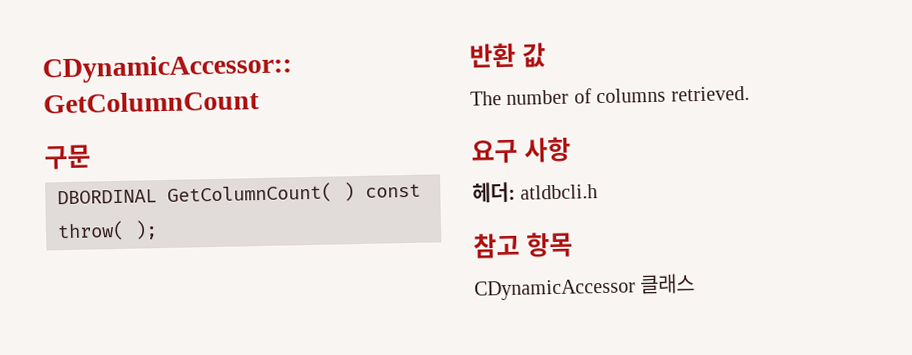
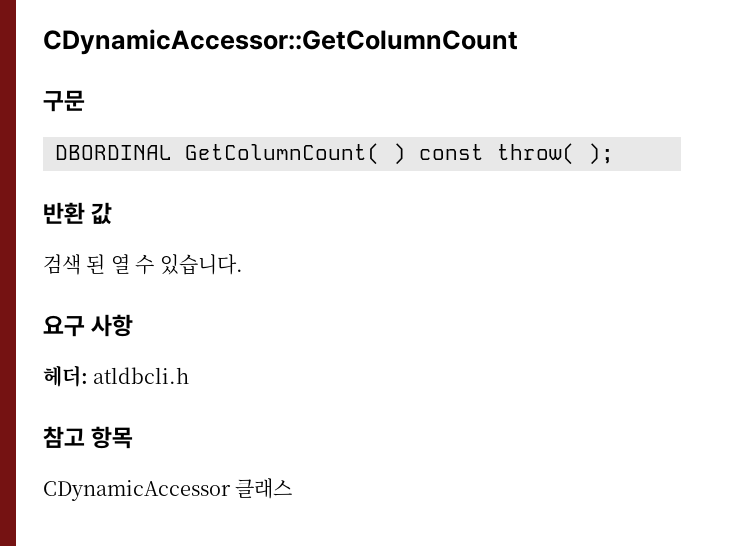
[470,85,750,106] The number of columns retrieved. -> [43,254,243,275] 검색 된 열 수 있습니다.

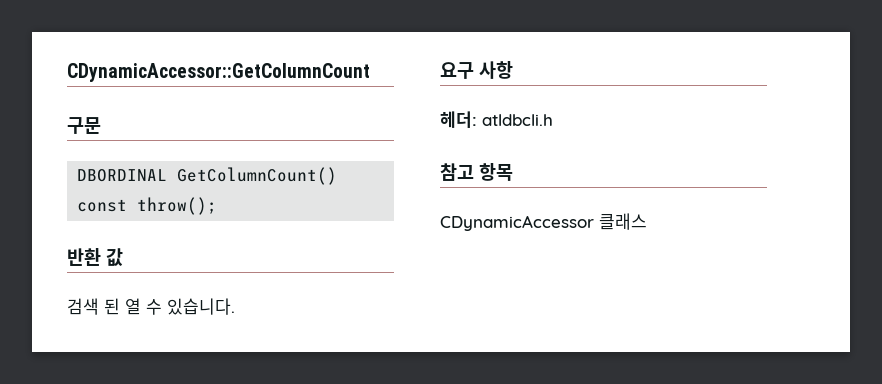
[185,143,614,165] GetColumnCount( ) const throw( ); -> [177,167,338,185] [77,197,218,215] GetColumnCount() const throw();

